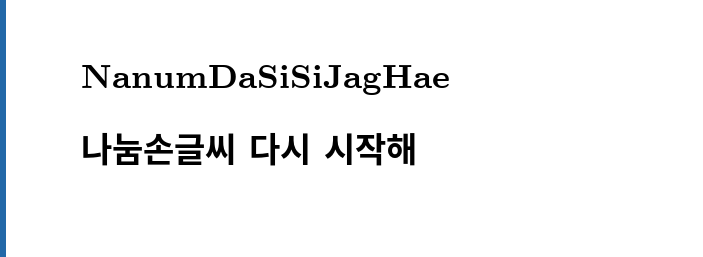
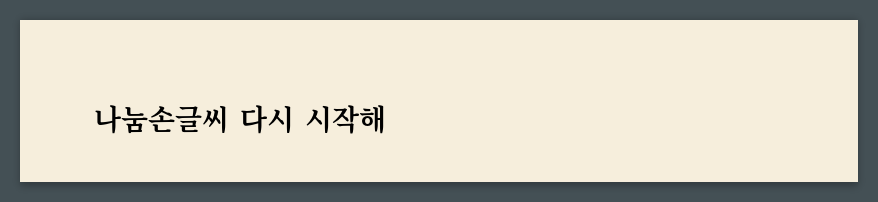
[81,65,450,95] NanumDaSiSiJagHae // -> (94, 119) none

